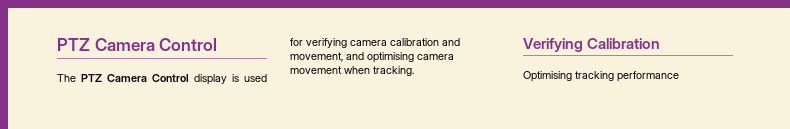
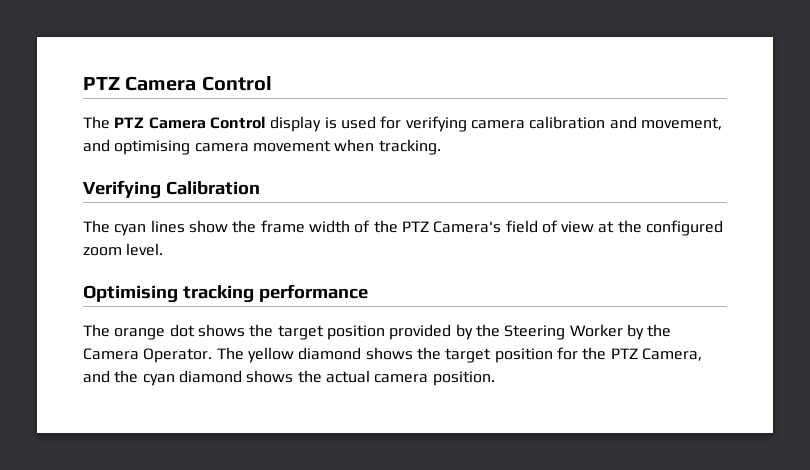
[523,71,679,82] Optimising tracking performance -> [83,220,724,236] [83,243,164,256] [83,284,368,303] [83,324,672,340] [83,347,702,363] [83,370,495,386] The cyan lines show the frame width of the PTZ Camera's field of view at the configured zoom level. // Optimising tracking performance // The orange dot shows the target position provided by the Steering Worker by the Camera Operator. The yellow diamond shows the target position for the PTZ Camera, and the cyan diamond shows the actual camera position.

